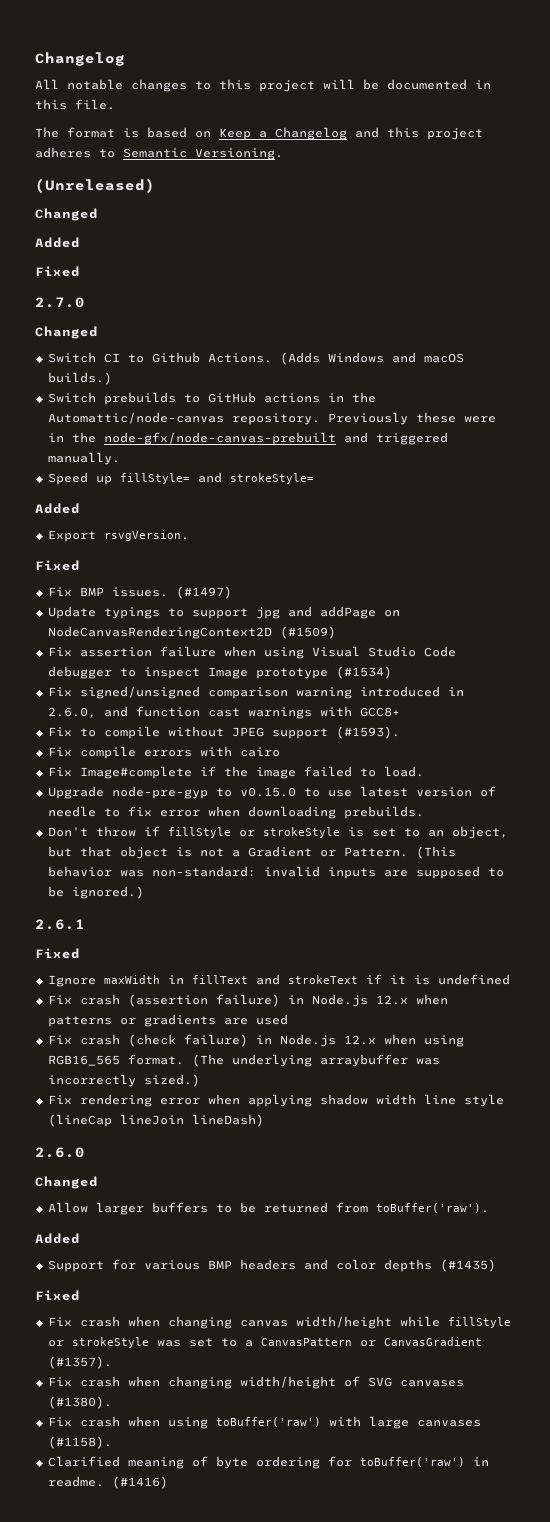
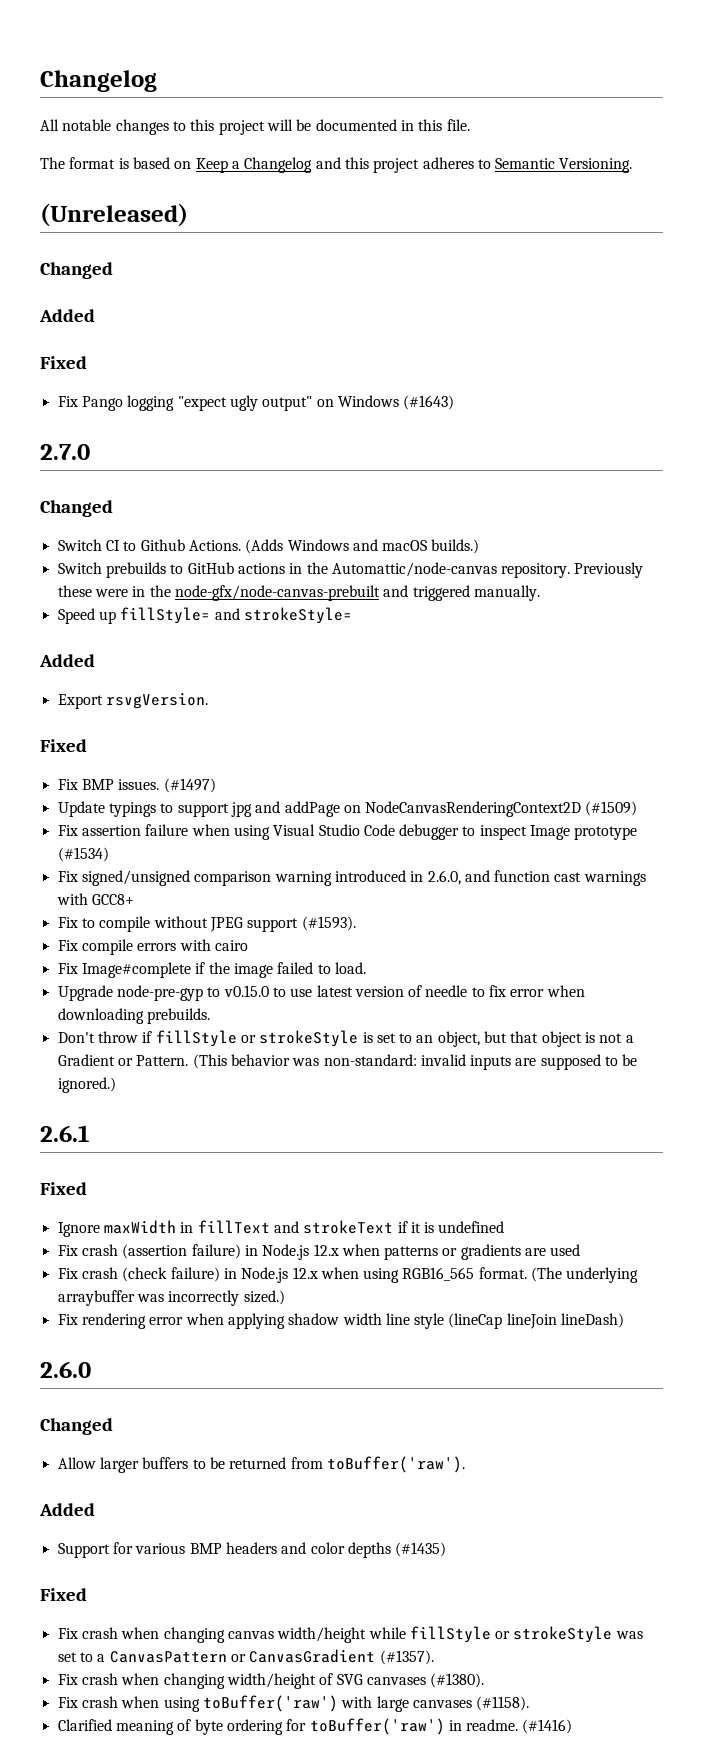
(80, 271) none -> [57,395,455,411] // Fix Pango logging "expect ugly output" on Windows (#1643)

